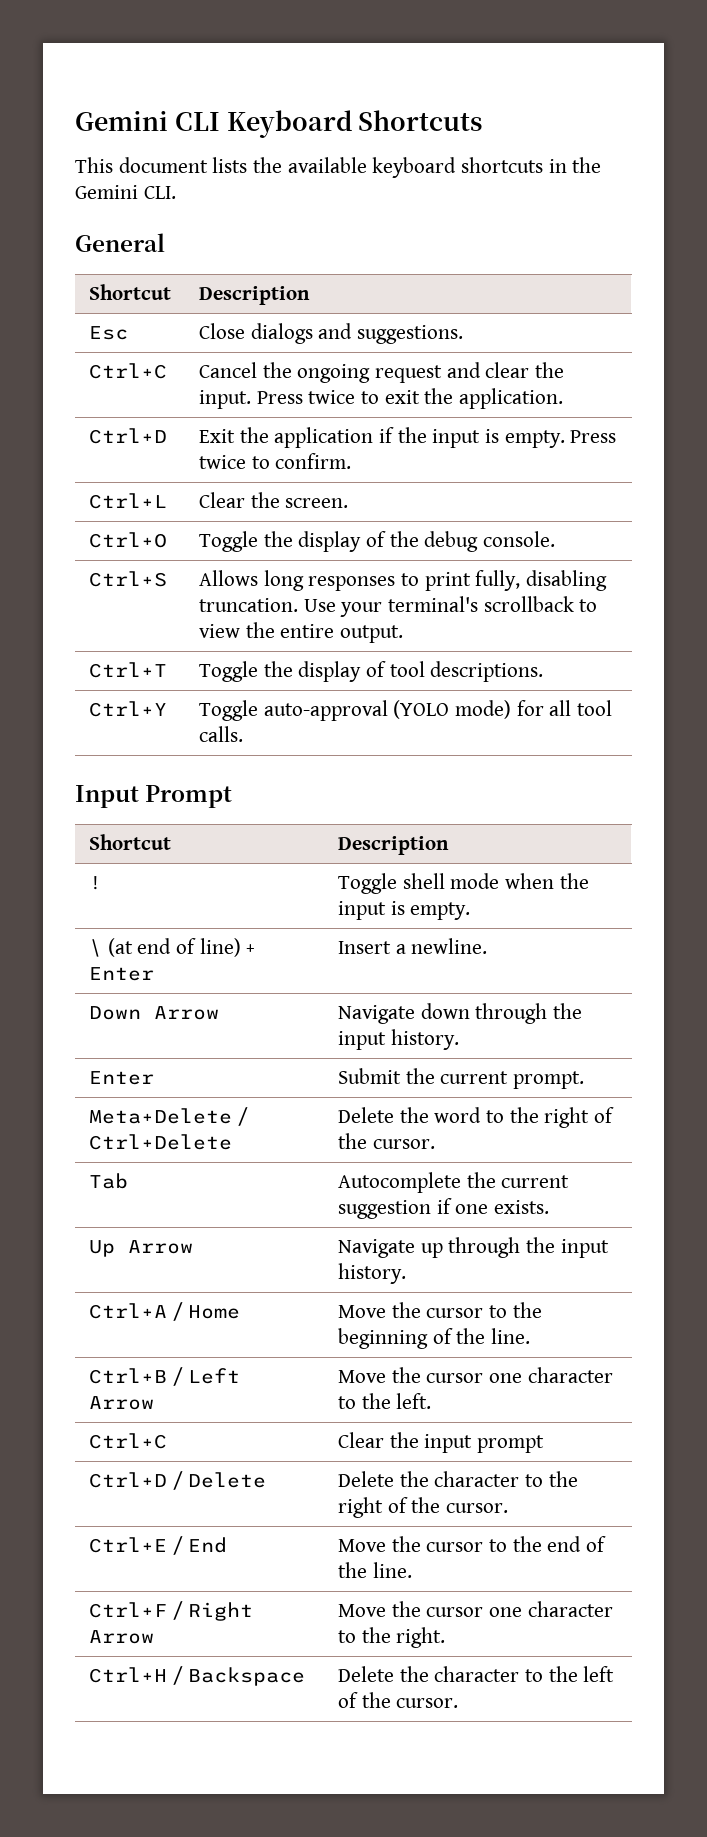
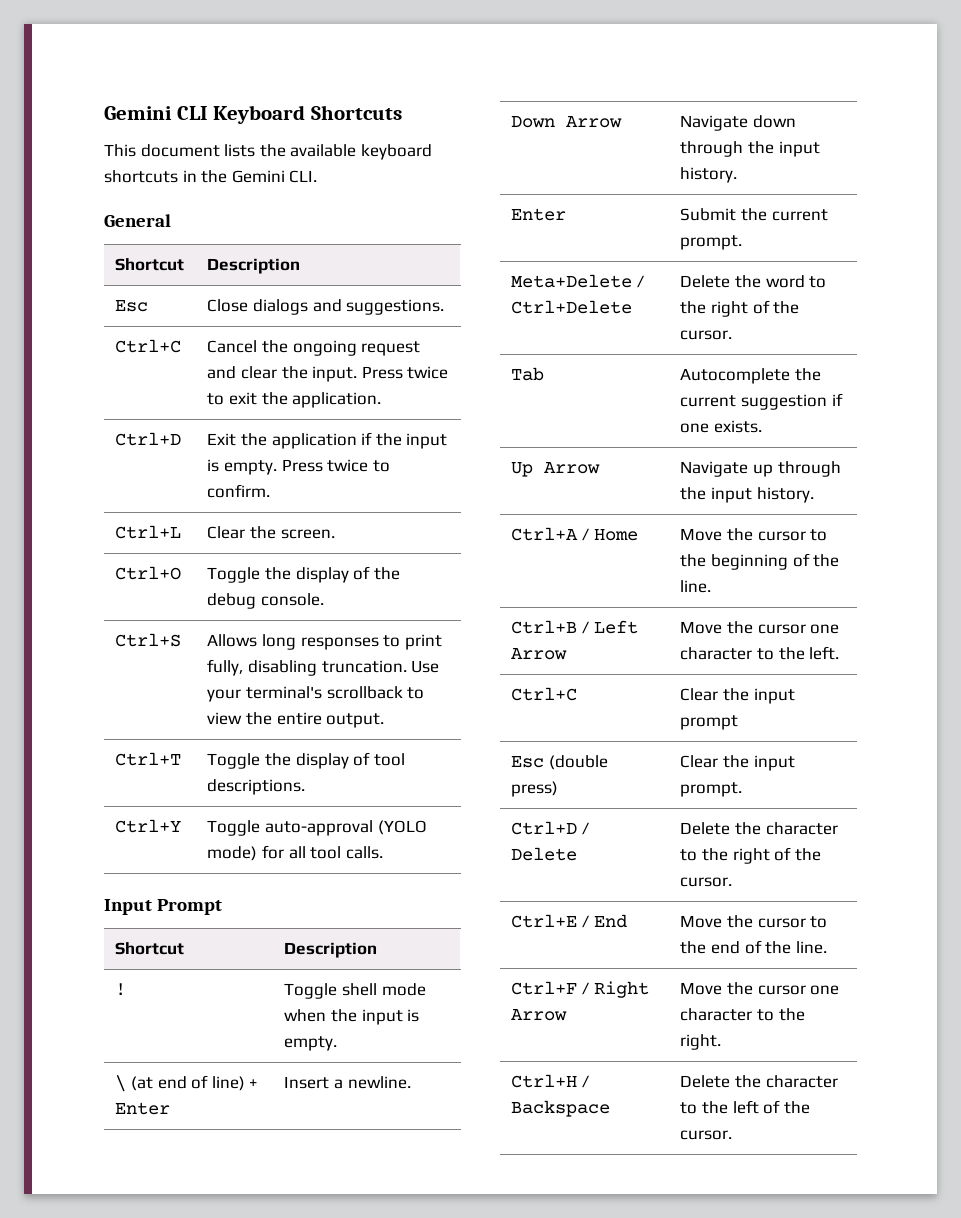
(544, 1444) none -> [511,755,609,770] [511,781,559,797] [680,755,795,771] [680,782,743,797] // Esc (double press) | Clear the input prompt.

